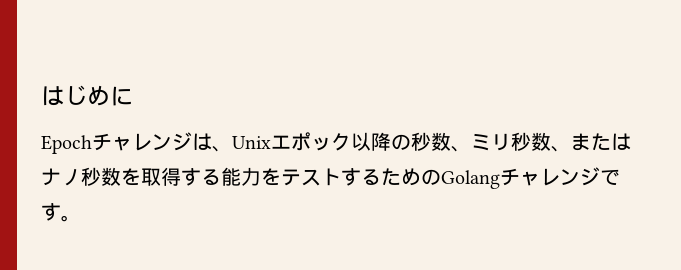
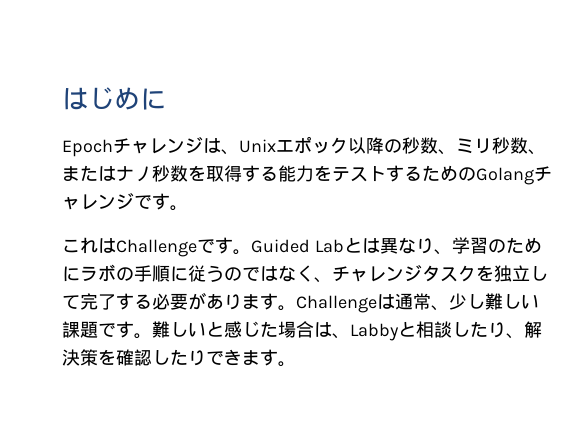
(81, 218) none -> [62,237,542,257] [62,264,548,283] [62,292,539,313] [62,321,542,341] [62,349,296,367] // これはChallengeです。Guided Labとは異なり、学習のためにラボの手順に従うのではなく、チャレンジタスクを独立して完了する必要があります。Challengeは通常、少し難しい課題です。難しいと感じた場合は、Labbyと相談したり、解決策を確認したりできます。

